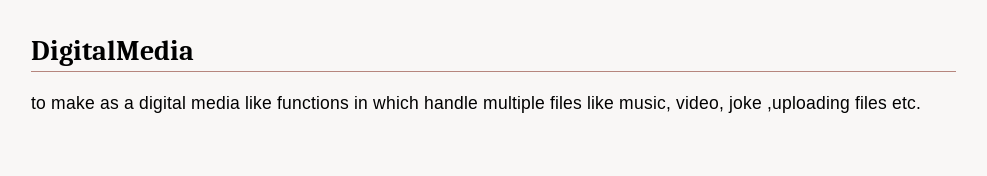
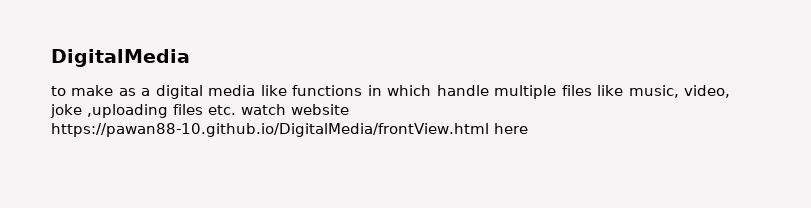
(921, 103) none -> [241,104,349,115] [51,123,528,137] watch website https://pawan88-10.github.io/DigitalMedia/frontView.html here

